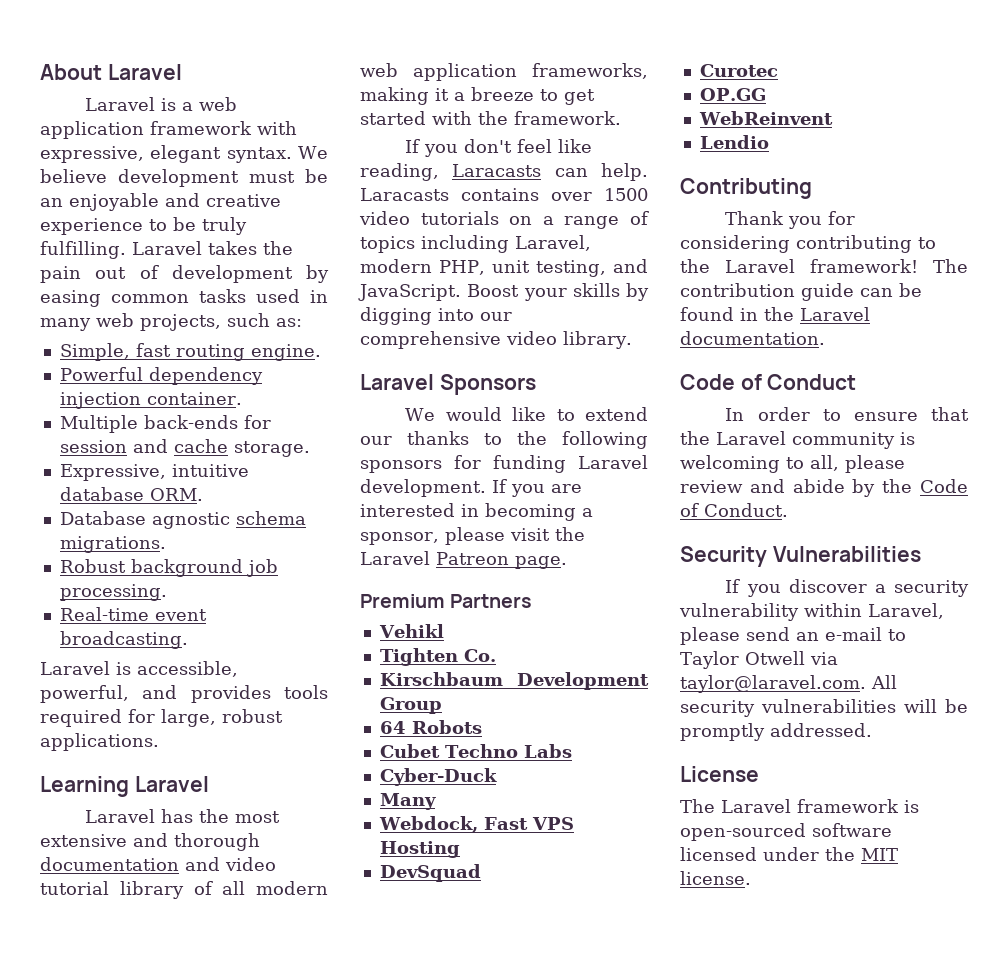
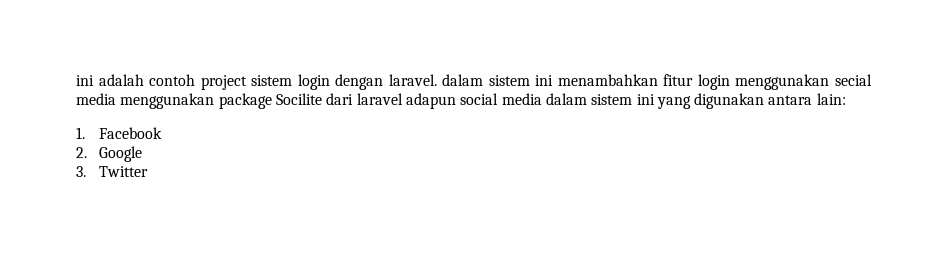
[40,64,182,80] [85,97,238,111] [40,121,297,139] [40,145,329,163] [40,169,328,187] [40,193,281,211] [40,217,247,235] [40,241,293,259] [40,265,329,283] [40,289,328,307] [40,313,302,331] [59,343,321,361] [59,367,263,385] [59,392,242,409] [59,415,271,433] [59,439,310,457] [59,464,249,481] [59,487,203,501] [59,511,306,529] [59,536,166,553] [59,559,278,577] [59,584,167,601] [59,607,207,621] [59,631,188,649] [40,661,238,677] [40,685,328,703] [40,709,283,727] [40,733,159,751] [40,776,209,797] [85,809,281,823] [40,833,260,851] [40,857,276,871] [40,881,328,899] [360,63,648,81] [360,87,595,105] [360,111,621,125] [405,139,593,157] [360,163,648,181] [360,188,648,201] [359,211,649,229] [360,235,591,253] [360,259,648,277] [358,283,649,301] [360,307,512,325] [360,331,632,349] [360,374,536,395] [405,407,648,421] [360,431,648,449] [360,455,648,473] [360,479,582,497] [360,503,593,521] [360,527,585,545] [360,551,567,569] [360,594,533,608] [378,624,444,638] [379,648,496,666] [379,672,649,690] [379,697,442,714] [379,720,482,734] [379,744,572,758] [379,768,497,786] [379,793,436,810] [378,816,574,833] [379,841,460,858] [379,864,481,882] [699,64,778,77] [699,88,766,101] [698,111,833,125] [699,135,769,149] [680,178,812,199] [725,211,856,229] [680,235,936,253] [680,259,968,273] [680,283,922,301] [680,307,870,321] [680,331,825,345] [680,374,857,390] [725,407,969,421] [680,431,915,449] [680,455,905,473] [680,479,968,497] [680,503,788,517] [680,546,921,567] [725,579,969,597] [679,603,944,621] [680,627,906,645] [680,651,838,669] [680,675,897,693] [680,699,968,717] [680,723,872,741] [680,766,759,782] [680,799,919,813] [680,823,892,841] [680,847,898,861] [680,871,751,885] About Laravel // Laravel is a web application framework with expressive, elegant syntax. We believe development must be an enjoyable and creative experience to be truly fulfilling. Laravel takes the pain out of development by easing common tasks used in many web projects, such as: // Simple, fast routing engine. // Powerful dependency injection container. // Multiple back-ends for session and cache storage. // Expressive, intuitive database ORM. // Database agnostic schema migrations. // Robust background job processing. // Real-time event broadcasting. // Laravel is accessible, powerful, and provides tools required for large, robust applications. // Learning Laravel // Laravel has the most extensive and thorough documentation and video tutorial library of all modern web application frameworks, making it a breeze to get started with the framework. // If you don't feel like reading, Laracasts can help. Laracasts contains over 1500 video tutorials on a range of topics including Laravel, modern PHP, unit testing, and JavaScript. Boost your skills by digging into our comprehensive video library. // Laravel Sponsors // We would like to extend our thanks to the following sponsors for funding Laravel development. If you are interested in becoming a sponsor, please visit the Laravel Patreon page. // Premium Partners // Vehikl // Tighten Co. // Kirschbaum Development Group // 64 Robots // Cubet Techno Labs // Cyber-Duck // Many // Webdock, Fast VPS Hosting // DevSquad // Curotec // OP.GG // WebReinvent // Lendio // Contributing // Thank you for considering contributing to the Laravel framework! The contribution guide can be found in the Laravel documentation. // Code of Conduct // In order to ensure that the Laravel community is welcoming to all, please review and abide by the Code of Conduct. // Security Vulnerabilities // If you discover a security vulnerability within Laravel, please send an e-mail to Taylor Otwell via taylor@laravel.com. All security vulnerabilities will be promptly addressed. // License // The Laravel framework is open-sourced software licensed under the MIT license. -> [76,74,872,90] [76,93,846,109] [76,127,162,139] [76,146,142,162] [76,166,148,177] ini adalah contoh project sistem login dengan laravel. dalam sistem ini menambahkan fitur login menggunakan secial media menggunakan package Socilite dari laravel adapun social media dalam sistem ini yang digunakan antara lain: // 1. Facebook // 2. Google // 3. Twitter

